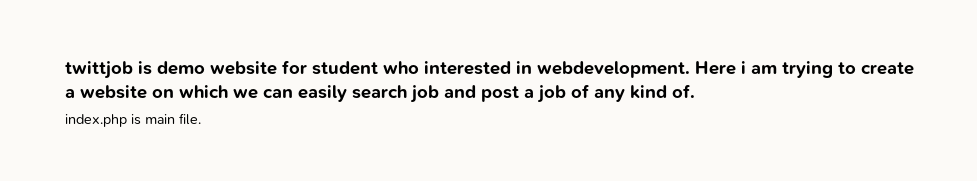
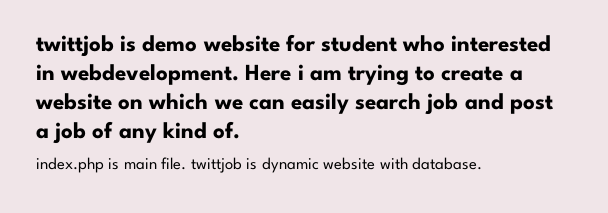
(201, 119) none -> [190,157,483,173] twittjob is dynamic website with database.

